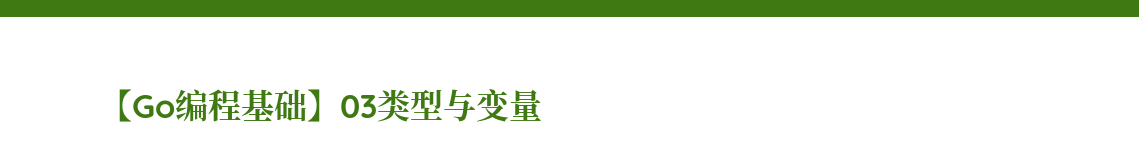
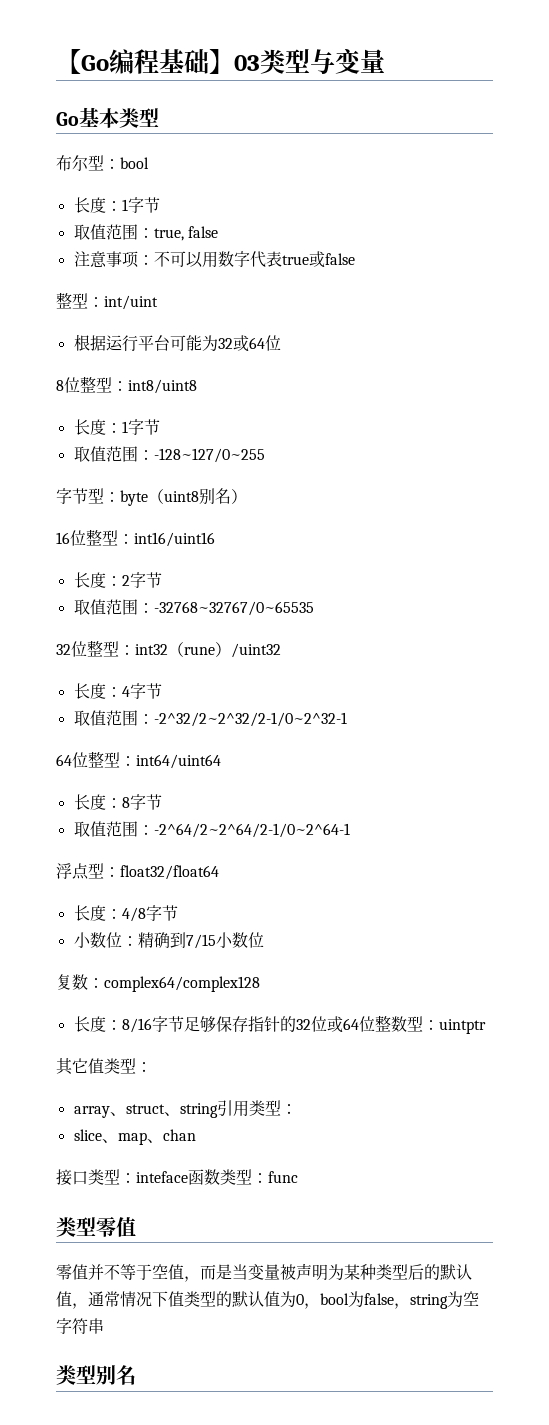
(542, 105) none -> [56,107,159,128] [56,155,149,171] [73,197,160,213] [73,224,218,241] [73,251,355,268] [56,292,158,310] [73,334,281,352] [56,376,197,394] [73,419,160,435] [73,446,265,463] [56,488,247,506] [56,529,215,547] [73,572,162,588] [73,599,314,616] [56,640,281,658] [73,683,162,699] [73,710,347,727] [56,751,221,769] [73,794,162,810] [73,821,350,838] [56,863,219,880] [73,905,178,922] [73,932,264,949] [56,974,260,992] [73,1015,486,1034] [56,1058,152,1075] [73,1100,297,1118] [73,1129,196,1145] [56,1169,298,1186] [56,1216,136,1237] [56,1263,472,1282] [56,1291,479,1309] [56,1318,104,1334] [56,1365,136,1385] // Go基本类型 // 布尔型：bool // 长度：1字节 // 取值范围：true, false // 注意事项：不可以用数字代表true或false // 整型：int/uint // 根据运行平台可能为32或64位 // 8位整型：int8/uint8 // 长度：1字节 // 取值范围：-128~127/0~255 // 字节型：byte（uint8别名） // 16位整型：int16/uint16 // 长度：2字节 // 取值范围：-32768~32767/0~65535 // 32位整型：int32（rune）/uint32 // 长度：4字节 // 取值范围：-2^32/2~2^32/2-1/0~2^32-1 // 64位整型：int64/uint64 // 长度：8字节 // 取值范围：-2^64/2~2^64/2-1/0~2^64-1 // 浮点型：float32/float64 // 长度：4/8字节 // 小数位：精确到7/15小数位 // 复数：complex64/complex128 // 长度：8/16字节足够保存指针的32位或64位整数型：uintptr // 其它值类型： // array、struct、string引用类型： // slice、map、chan // 接口类型：inteface函数类型：func // 类型零值 // 零值并不等于空值，而是当变量被声明为某种类型后的默认值，通常情况下值类型的默认值为0，bool为false，string为空字符串 // 类型别名

